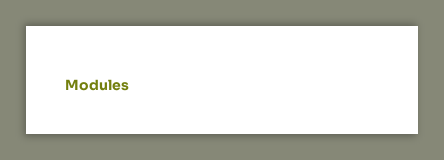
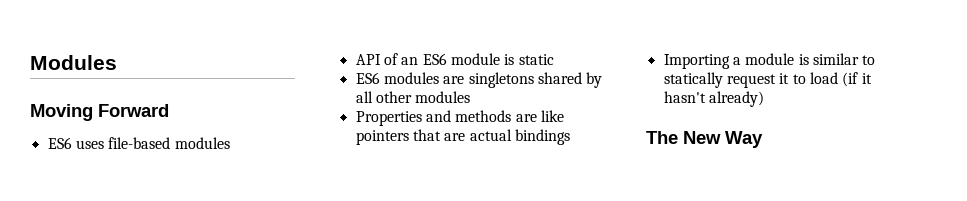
(129, 85) none -> [30,104,169,121] [47,137,230,149] [355,53,554,65] [355,72,603,88] [355,91,471,103] [355,110,564,126] [355,129,570,145] [663,53,876,69] [663,72,872,88] [663,91,764,107] [646,131,763,148] // Moving Forward // ES6 uses file-based modules // API of an ES6 module is static // ES6 modules are singletons shared by all other modules // Properties and methods are like pointers that are actual bindings // Importing a module is similar to statically request it to load (if it hasn't already) // The New Way

